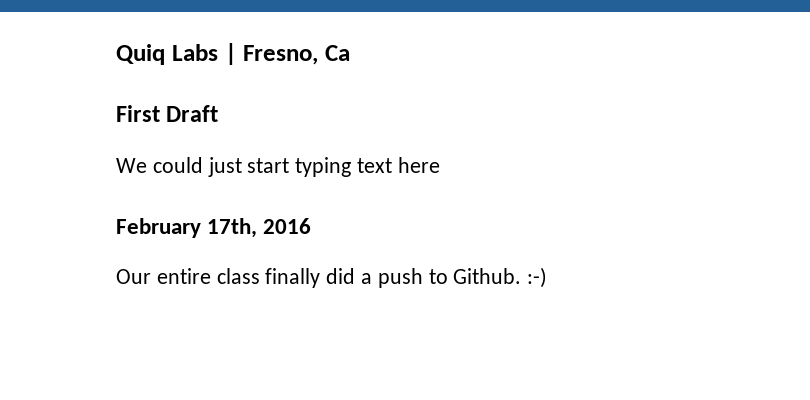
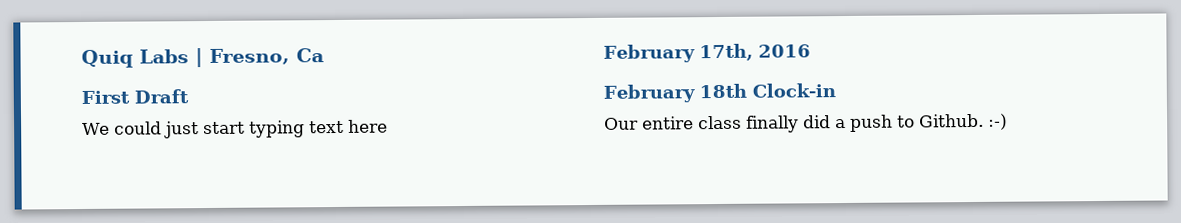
(312, 226) none -> [603,83,836,103] // February 18th Clock-in

